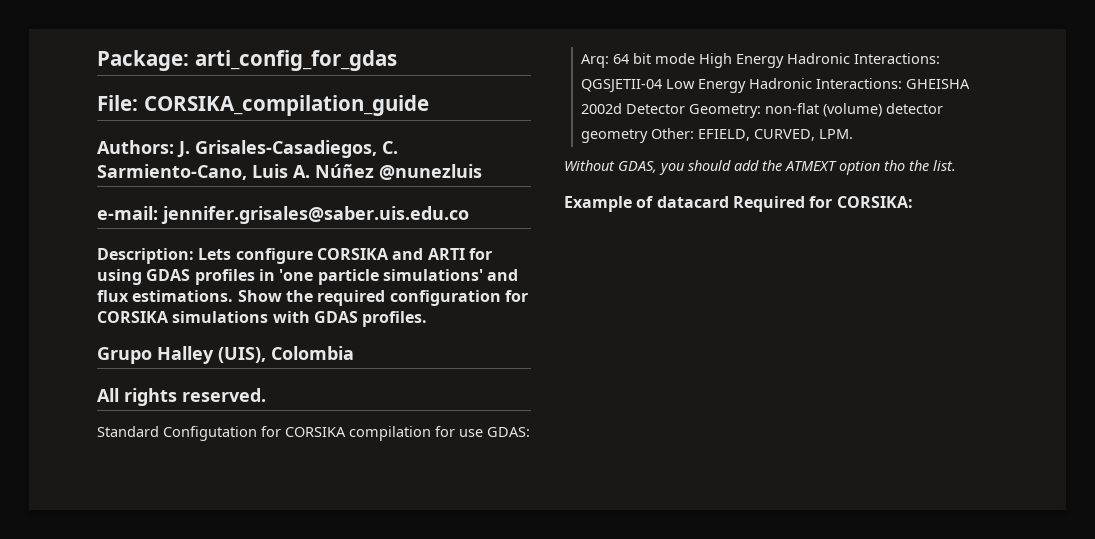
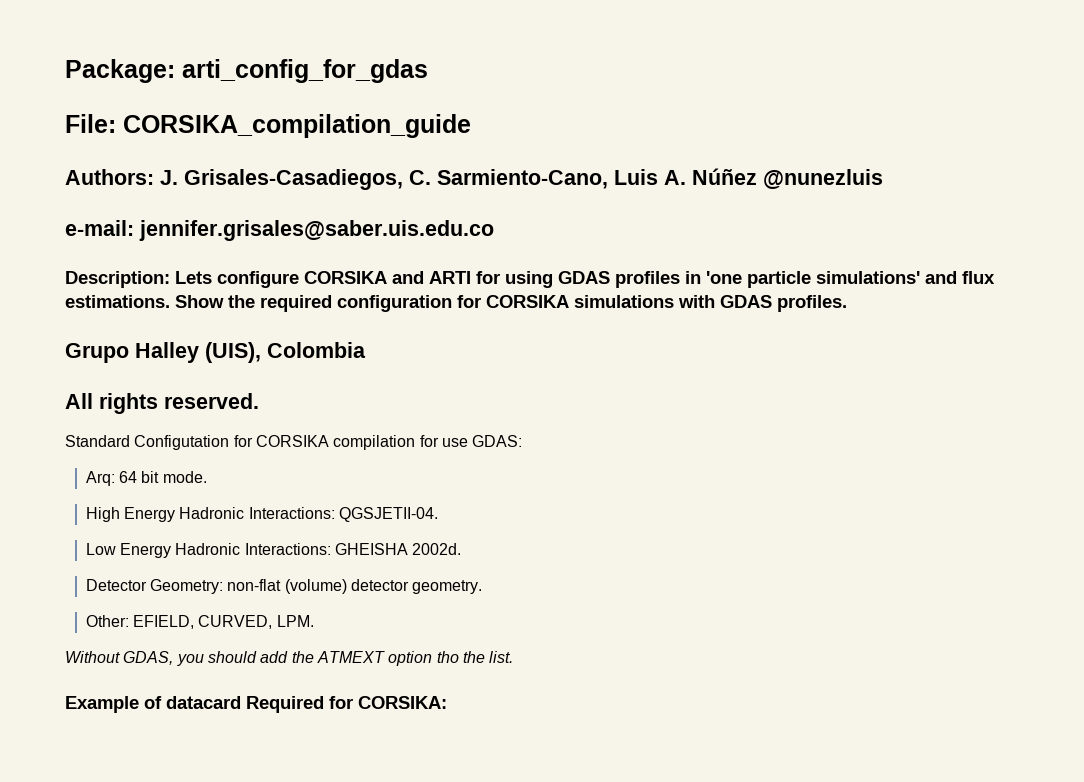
[655,53,696,64] mode -> [162,471,207,483] mode. //
[581,79,663,93] QGSJETII-04 -> [339,507,439,522] QGSJETII-04. //
[581,103,623,114] 2002d -> [412,543,462,555] 2002d. //
[581,129,649,143] geometry -> [412,580,483,594] geometry. //

